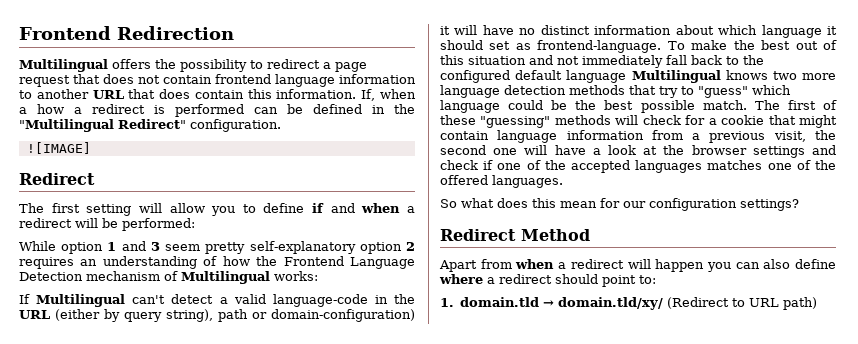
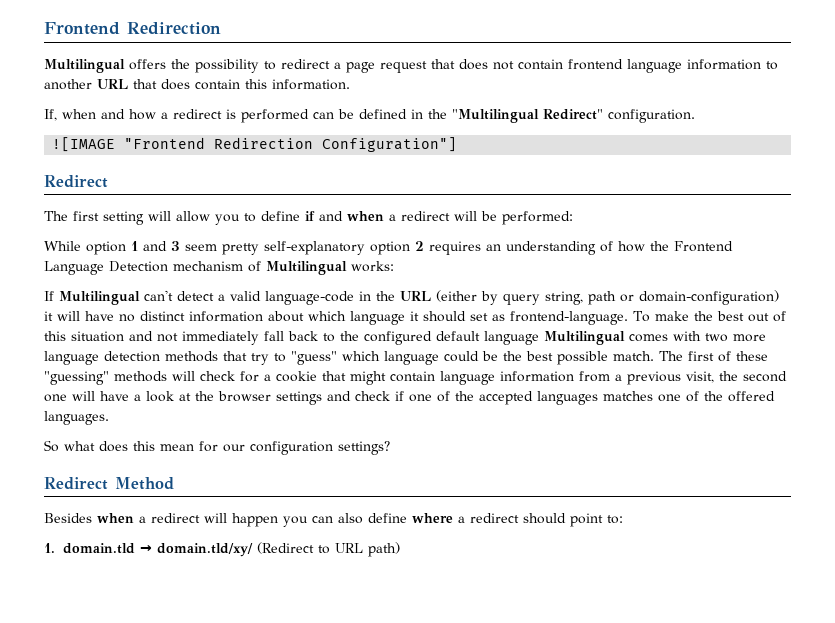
(357, 94) none -> (350, 84) //
[19,107,27,114] a -> [101,109,125,119] and
[26,142,91,154] ![IMAGE] -> [52,137,458,152] ![IMAGE "Frontend Redirection Configuration"]
[166,309,213,322] string), -> [545,291,583,305] string,
[725,70,768,80] knows -> [629,331,701,342] comes with
[439,259,512,272] Apart from -> [44,513,92,523] Besides

